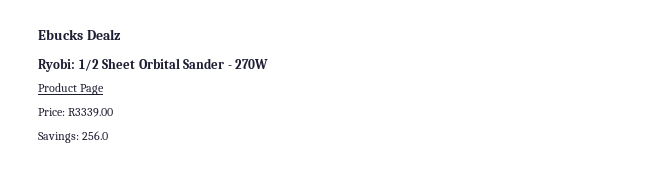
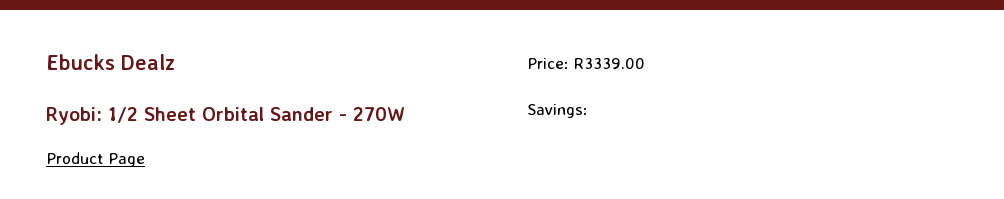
[82,131,109,140] 256.0 -> (588, 111) none

